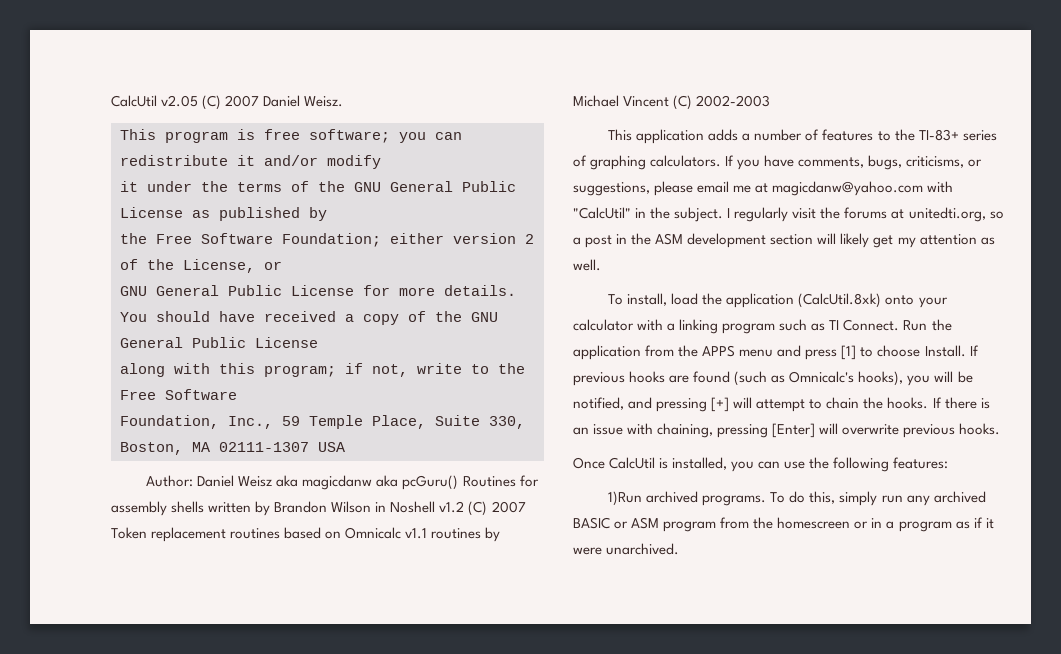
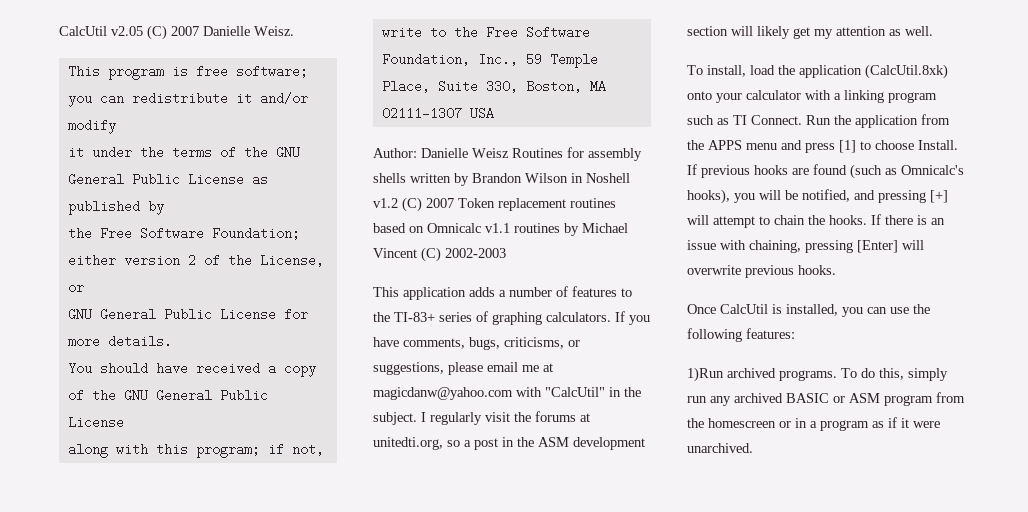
[263,95,301,107] Daniel -> [203,26,250,36] Danielle
[197,475,459,490] Daniel Weisz aka magicdanw aka pcGuru() -> [421,148,509,158] Danielle Weisz

